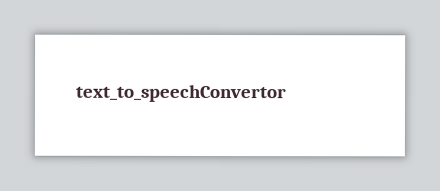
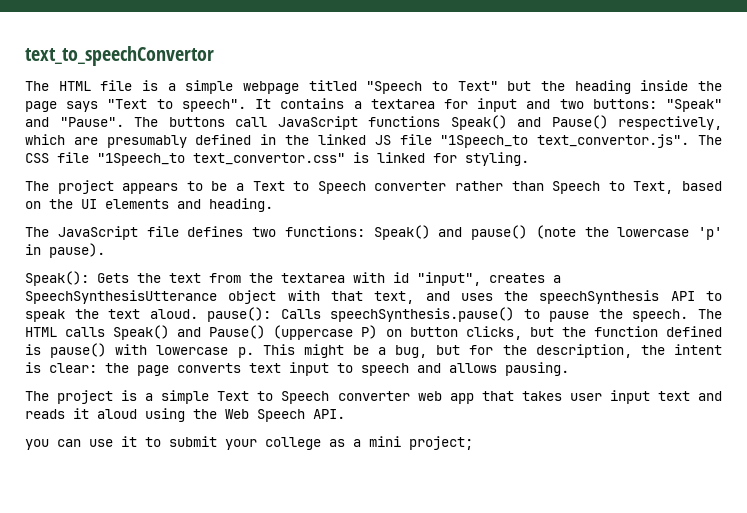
(287, 93) none -> [25,80,722,94] [25,98,722,112] [25,115,722,130] [25,134,722,148] [25,152,529,166] [25,180,723,194] [25,198,273,212] [25,225,722,240] [25,243,105,258] [25,271,561,286] [25,290,722,304] [25,307,722,322] [25,325,723,340] [25,343,722,358] [25,362,569,376] [25,390,722,404] [25,408,345,422] [25,436,473,450] // The HTML file is a simple webpage titled "Speech to Text" but the heading inside the page says "Text to speech". It contains a textarea for input and two buttons: "Speak" and "Pause". The buttons call JavaScript functions Speak() and Pause() respectively, which are presumably defined in the linked JS file "1Speech_to text_convertor.js". The CSS file "1Speech_to text_convertor.css" is linked for styling. // The project appears to be a Text to Speech converter rather than Speech to Text, based on the UI elements and heading. // The JavaScript file defines two functions: Speak() and pause() (note the lowercase 'p' in pause). // Speak(): Gets the text from the textarea with id "input", creates a SpeechSynthesisUtterance object with that text, and uses the speechSynthesis API to speak the text aloud. pause(): Calls speechSynthesis.pause() to pause the speech. The HTML calls Speak() and Pause() (uppercase P) on button clicks, but the function defined is pause() with lowercase p. This might be a bug, but for the description, the intent is clear: the page converts text input to speech and allows pausing. // The project is a simple Text to Speech converter web app that takes user input text and reads it aloud using the Web Speech API. // you can use it to submit your college as a mini project;

